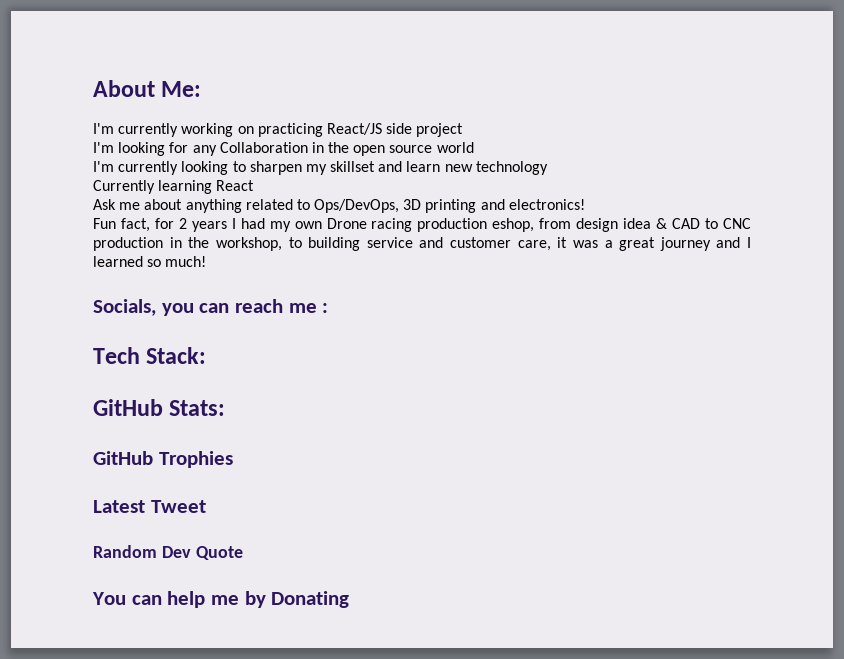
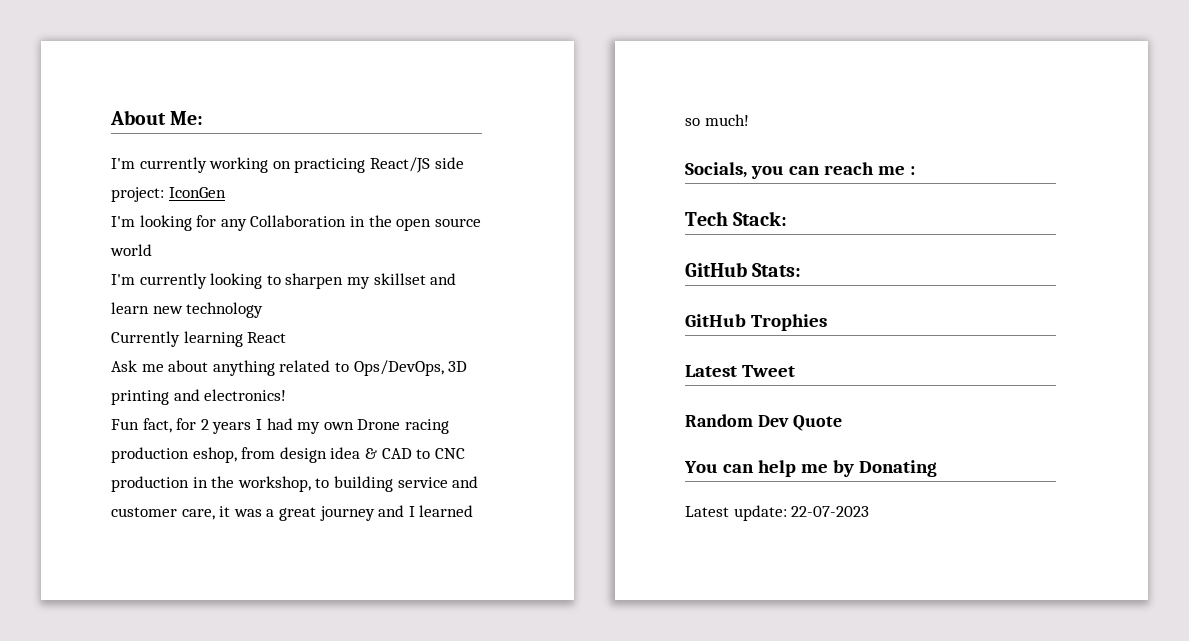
[416,123,464,137] project -> [111,187,226,202] project: IconGen
(350, 599) none -> [685,505,870,521] // Latest update: 22-07-2023

